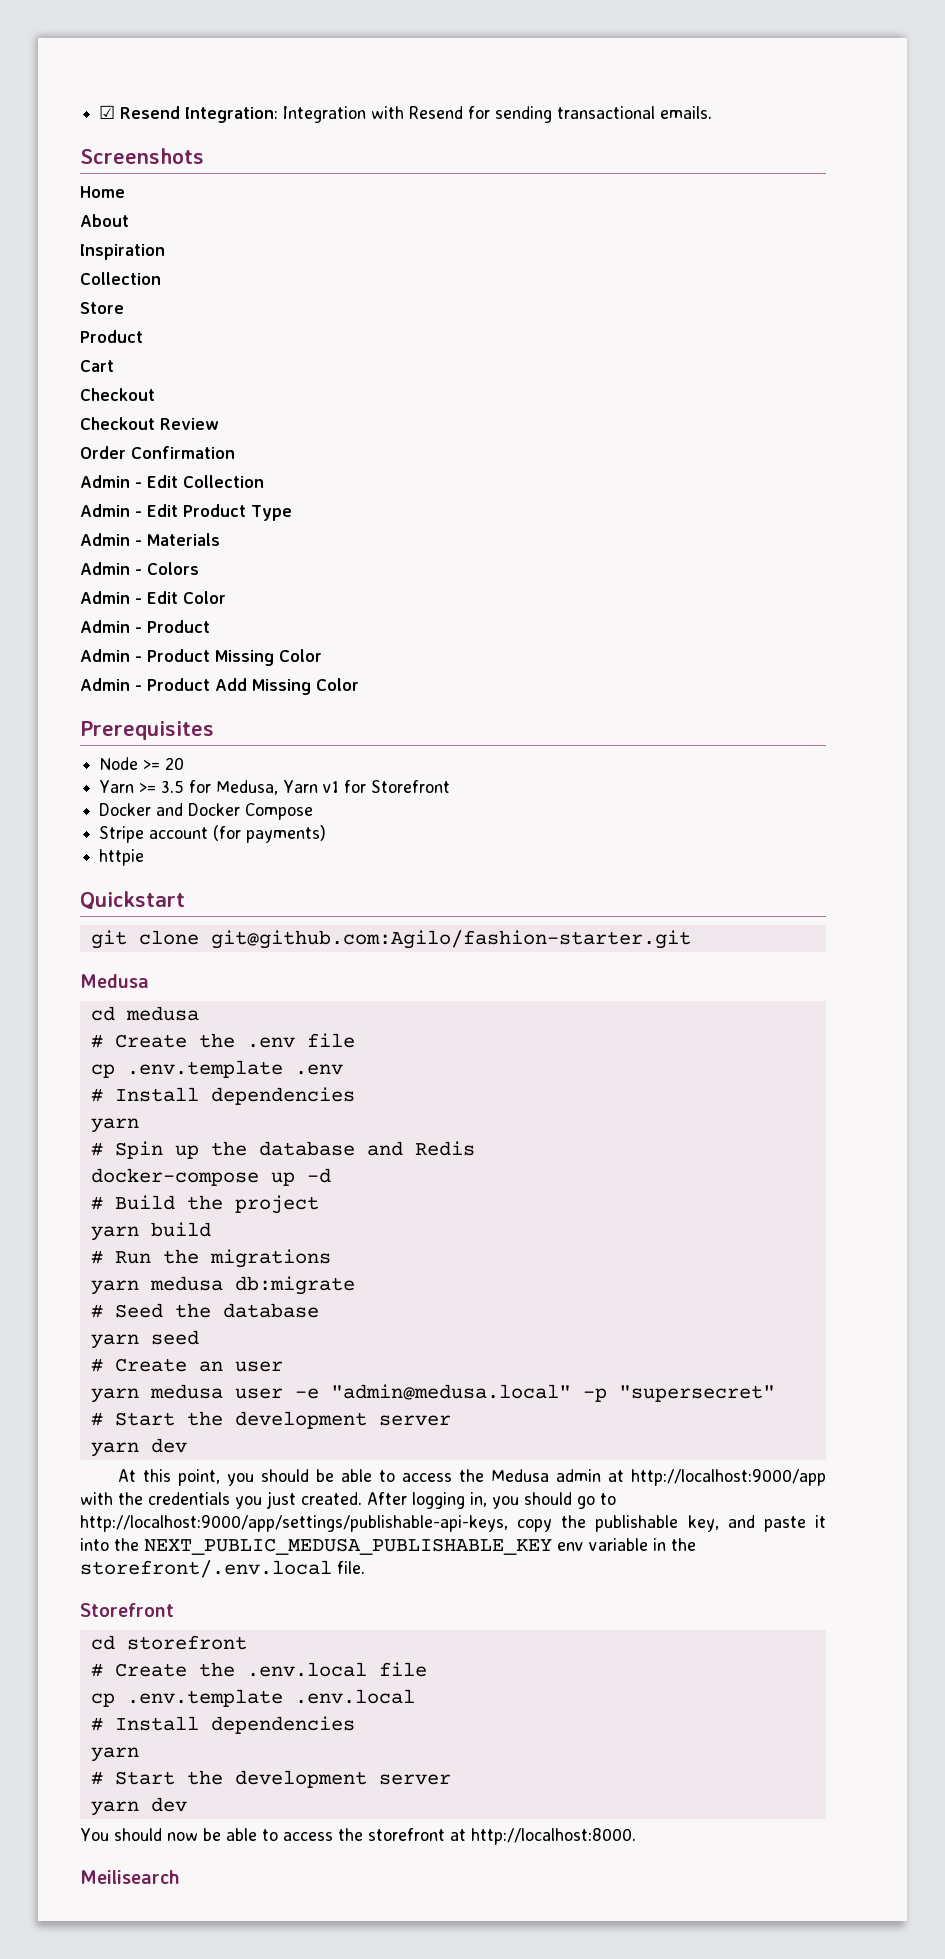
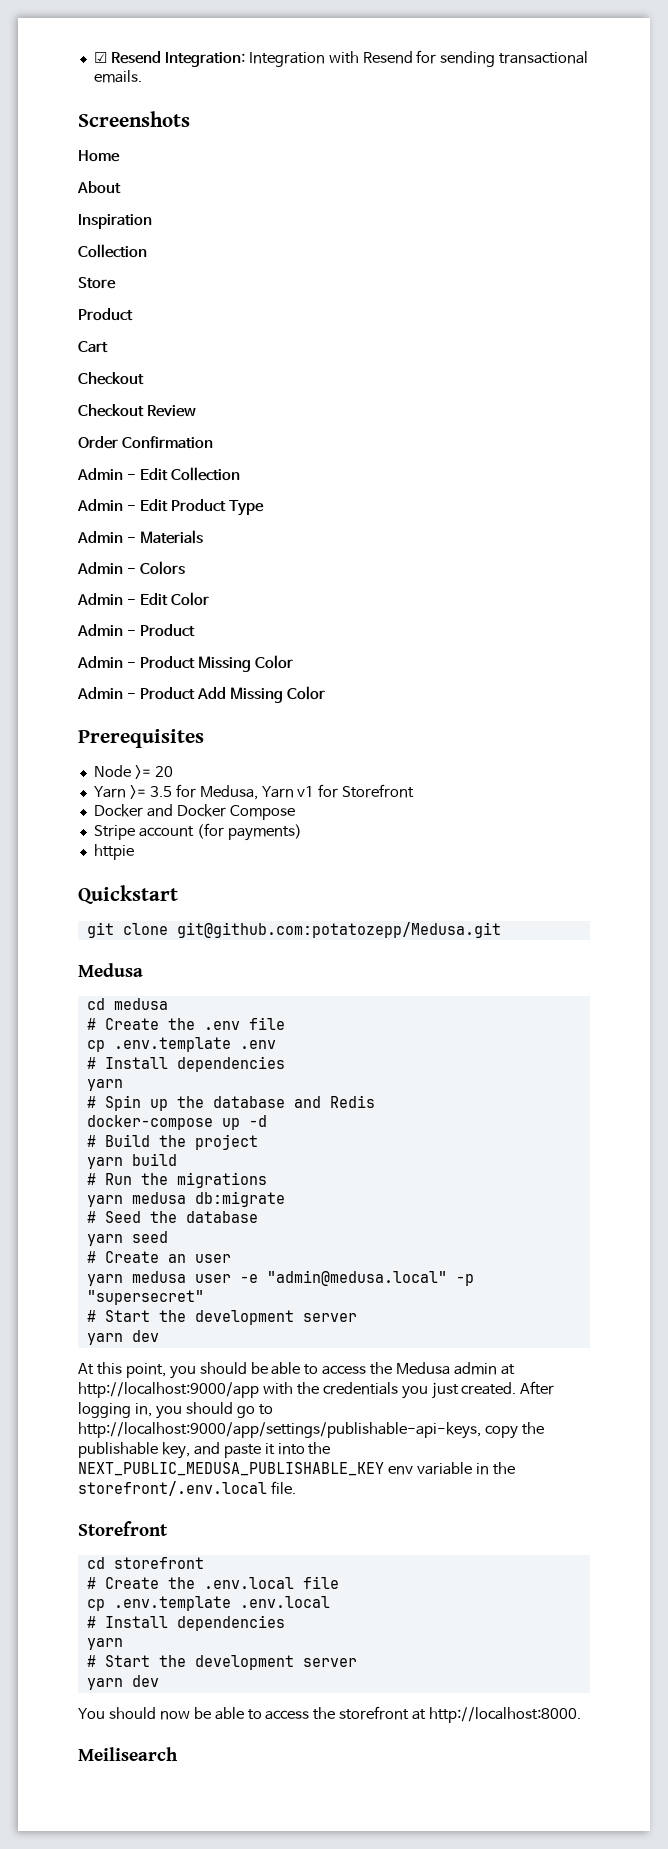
[210,930,691,949] git@github.com:Agilo/fashion-starter.git -> [176,922,501,938] git@github.com:potatozepp/Medusa.git

